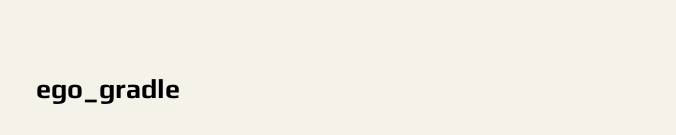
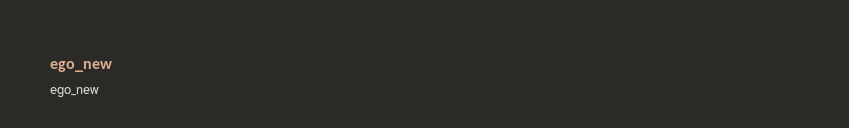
[36,79,180,104] ego_gradle -> [50,61,112,72] [50,87,99,98] ego_new // ego_new

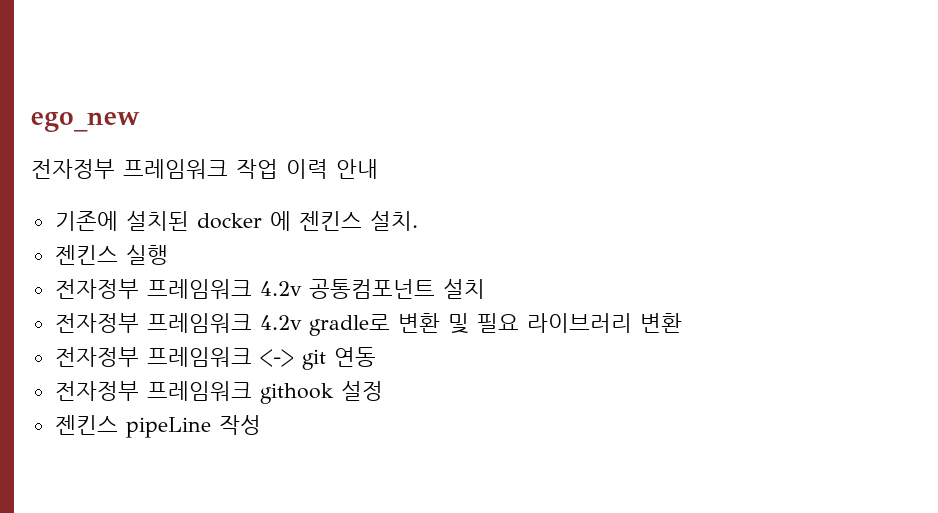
[50,87,99,98] ego_new -> [31,159,378,179] [54,211,418,231] [54,245,168,265] [54,279,485,299] [54,313,682,336] [54,347,376,370] [54,381,383,404] [54,415,261,438] 전자정부 프레임워크 작업 이력 안내 // 기존에 설치된 docker 에 젠킨스 설치. // 젠킨스 실행 // 전자정부 프레임워크 4.2v 공통컴포넌트 설치 // 전자정부 프레임워크 4.2v gradle로 변환 및 필요 라이브러리 변환 // 전자정부 프레임워크 <-> git 연동 // 전자정부 프레임워크 githook 설정 // 젠킨스 pipeLine 작성

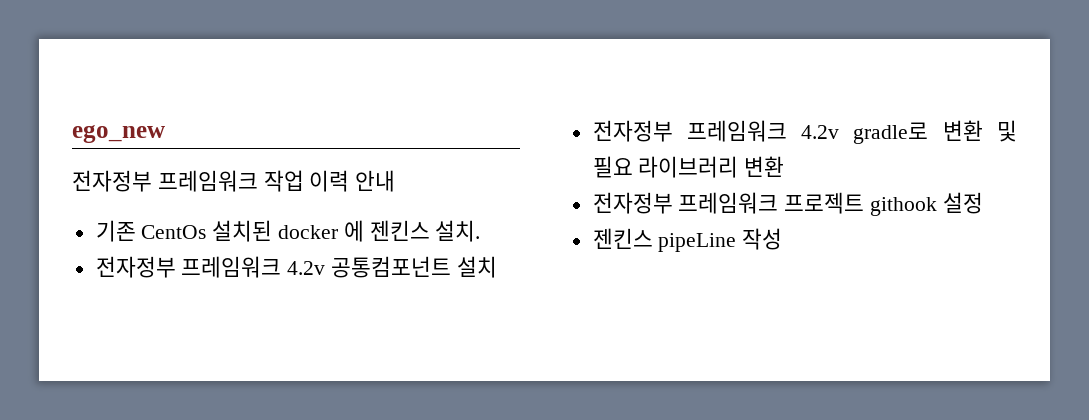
[54,211,118,231] 기존에 -> [95,220,207,242] 기존 CentOs
[54,245,168,265] // 젠킨스 실행 -> (481, 231) none
[259,347,376,370] [54,381,252,401] <-> git 연동 // 전자정부 프레임워크 -> [784,192,865,214] 프로젝트

